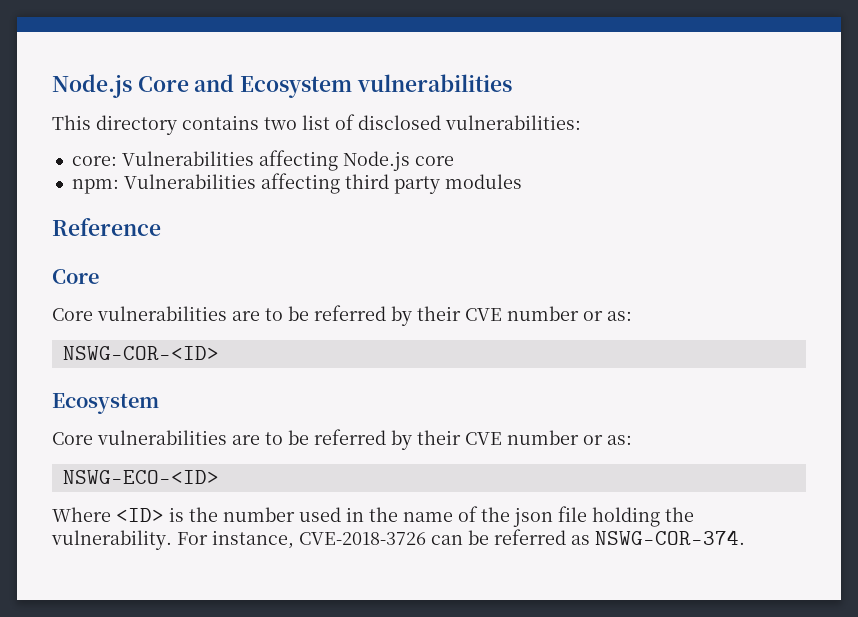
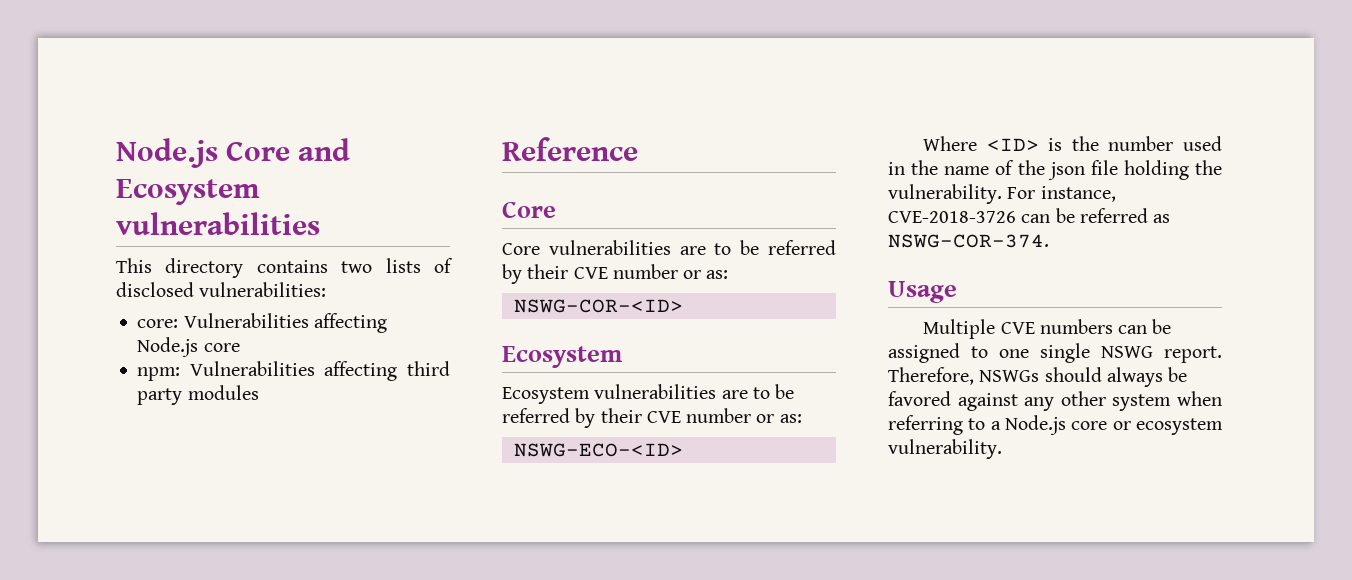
[302,115,330,130] list -> [385,258,421,273] lists
[52,432,93,445] Core -> [502,387,590,404] Ecosystem
(745, 538) none -> [888,281,957,303] [923,319,1172,339] [888,343,1222,363] [888,367,1188,387] [888,391,1222,411] [888,415,1223,435] [888,439,1002,459] // Usage // Multiple CVE numbers can be assigned to one single NSWG report. Therefore, NSWGs should always be favored against any other system when referring to a Node.js core or ecosystem vulnerability.

